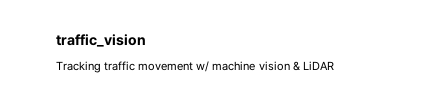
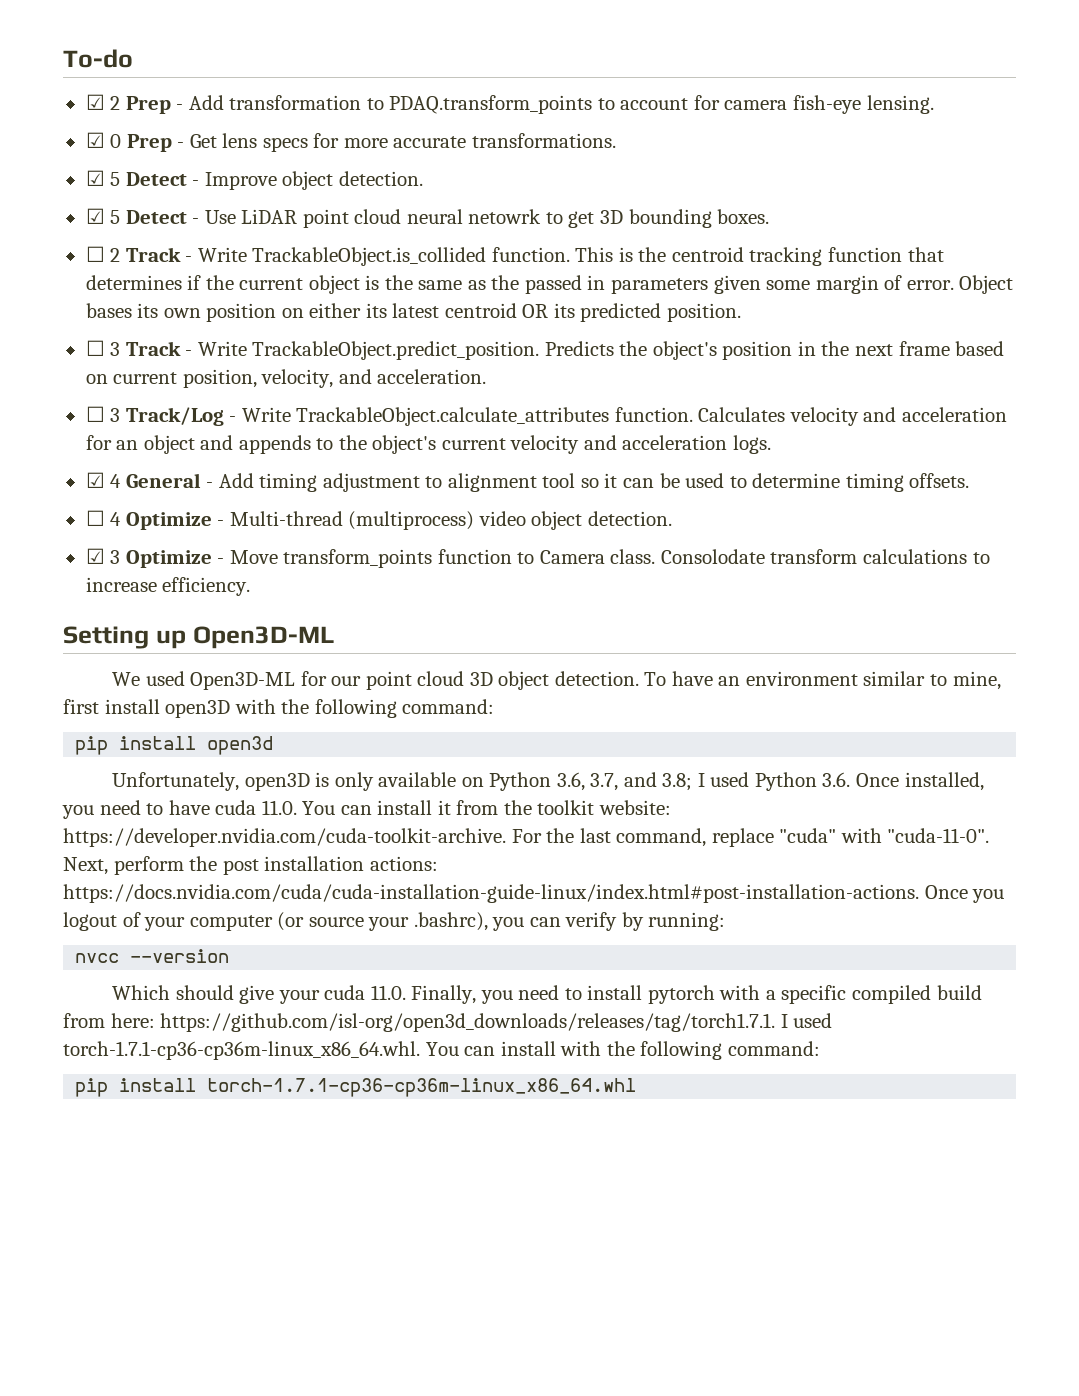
[56,34,146,47] [56,61,334,73] traffic_vision // Tracking traffic movement w/ machine vision & LiDAR -> [63,49,133,68] [85,94,934,114] [85,132,616,152] [85,170,423,190] [85,208,770,228] [85,246,944,266] [85,275,1014,294] [85,303,741,322] [85,340,1005,360] [85,369,487,388] [85,406,1007,426] [85,435,771,454] [85,472,970,492] [85,510,672,530] [85,548,990,568] [85,577,251,596] [63,626,335,649] [111,671,1001,690] [63,699,495,718] [75,736,274,755] [111,772,984,791] [62,800,671,819] [63,828,990,847] [63,856,438,875] [63,884,1005,903] [63,912,726,931] [75,949,230,963] [111,985,982,1004] [63,1013,833,1032] [63,1041,820,1060] [75,1078,637,1097] To-do // ☑ 2 Prep - Add transformation to PDAQ.transform_points to account for camera fish-eye lensing. // ☑ 0 Prep - Get lens specs for more accurate transformations. // ☑ 5 Detect - Improve object detection. // ☑ 5 Detect - Use LiDAR point cloud neural netowrk to get 3D bounding boxes. // ☐ 2 Track - Write TrackableObject.is_collided function. This is the centroid tracking function that determines if the current object is the same as the passed in parameters given some margin of error. Object bases its own position on either its latest centroid OR its predicted position. // ☐ 3 Track - Write TrackableObject.predict_position. Predicts the object's position in the next frame based on current position, velocity, and acceleration. // ☐ 3 Track/Log - Write TrackableObject.calculate_attributes function. Calculates velocity and acceleration for an object and appends to the object's current velocity and acceleration logs. // ☑ 4 General - Add timing adjustment to alignment tool so it can be used to determine timing offsets. // ☐ 4 Optimize - Multi-thread (multiprocess) video object detection. // ☑ 3 Optimize - Move transform_points function to Camera class. Consolodate transform calculations to increase efficiency. // Setting up Open3D-ML // We used Open3D-ML for our point cloud 3D object detection. To have an environment similar to mine, first install open3D with the following command: // pip install open3d // Unfortunately, open3D is only available on Python 3.6, 3.7, and 3.8; I used Python 3.6. Once installed, you need to have cuda 11.0. You can install it from the toolkit website: https://developer.nvidia.com/cuda-toolkit-archive. For the last command, replace "cuda" with "cuda-11-0". Next, perform the post installation actions: https://docs.nvidia.com/cuda/cuda-installation-guide-linux/index.html#post-installation-actions. Once you logout of your computer (or source your .bashrc), you can verify by running: // nvcc --version // Which should give your cuda 11.0. Finally, you need to install pytorch with a specific compiled build from here: https://github.com/isl-org/open3d_downloads/releases/tag/torch1.7.1. I used torch-1.7.1-cp36-cp36m-linux_x86_64.whl. You can install with the following command: // pip install torch-1.7.1-cp36-cp36m-linux_x86_64.whl

